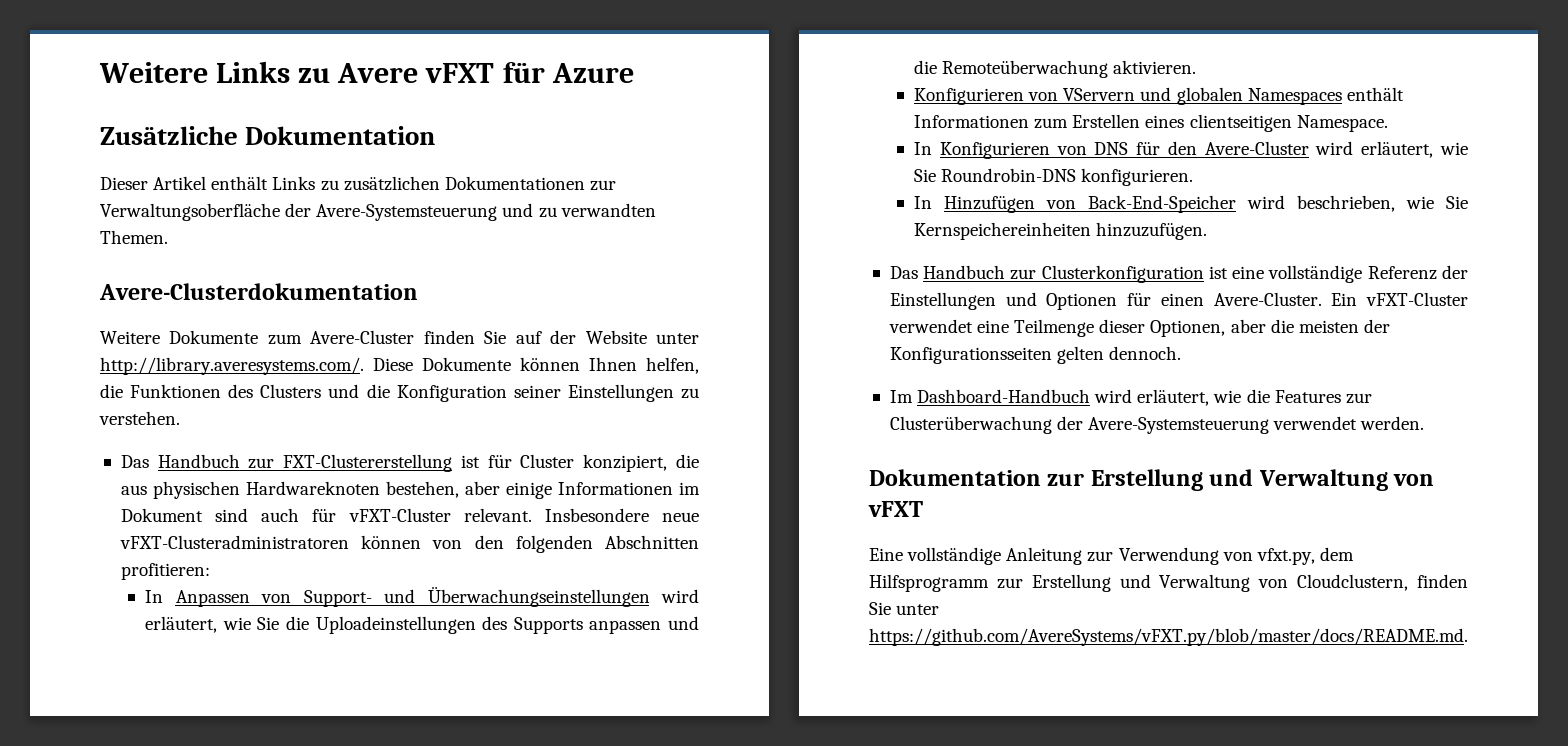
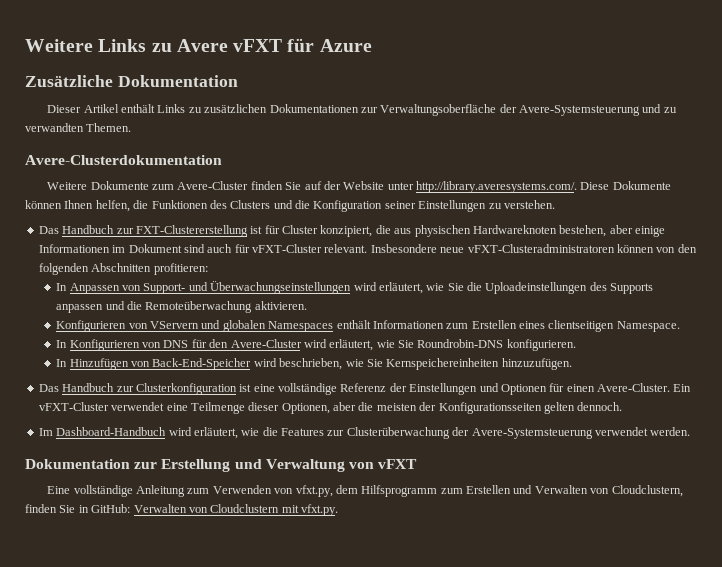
[1087,547,1219,565] zur Verwendung -> [187,485,272,494] zum Verwenden
[996,574,1468,592] [869,602,940,615] [869,628,1468,646] zur Erstellung und Verwaltung von Cloudclustern, finden Sie unter https://github.com/AvereSystems/vFXT.py/blob/master/docs/README.md. -> [440,485,683,497] [25,504,338,516] zum Erstellen und Verwalten von Cloudclustern, finden Sie in GitHub: Verwalten von Cloudclustern mit vfxt.py.

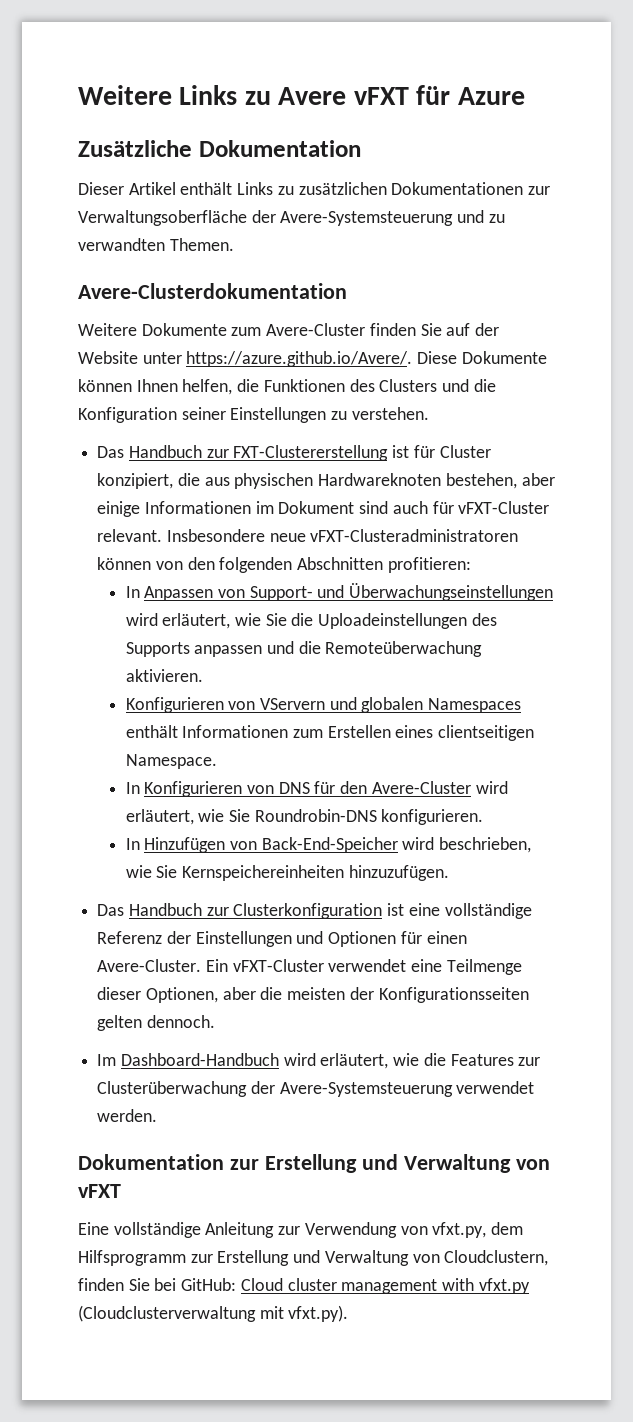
[416,181,578,193] http://library.averesystems.com/. -> [186,351,413,367] https://azure.github.io/Avere/.
[187,485,272,494] zum Verwenden -> [278,1222,397,1238] zur Verwendung
[440,485,683,497] [25,504,338,516] zum Erstellen und Verwalten von Cloudclustern, finden Sie in GitHub: Verwalten von Cloudclustern mit vfxt.py. -> [190,1250,549,1266] [78,1278,530,1294] [78,1305,349,1322] zur Erstellung und Verwaltung von Cloudclustern, finden Sie bei GitHub: Cloud cluster management with vfxt.py (Cloudclusterverwaltung mit vfxt.py).

